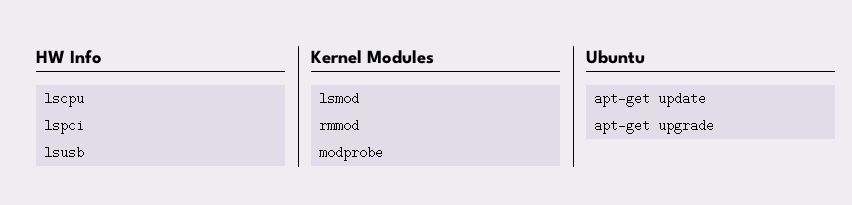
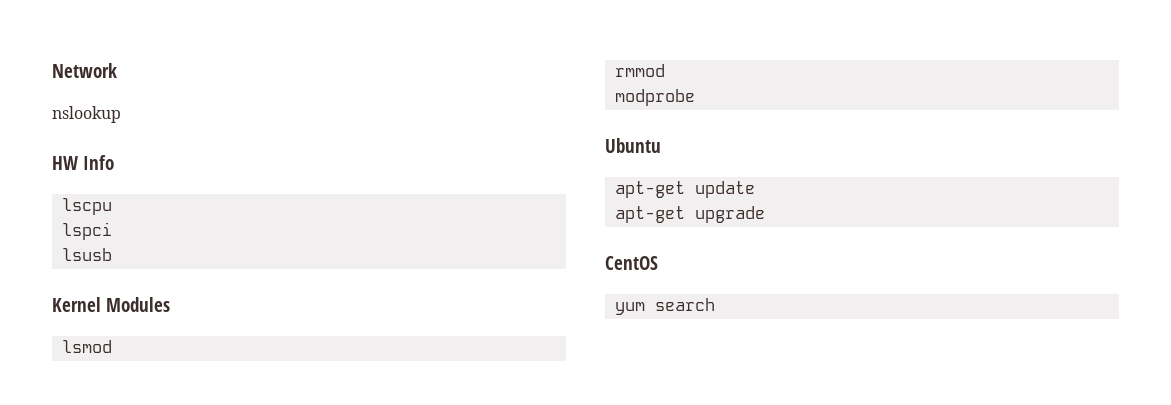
(36, 56) none -> [52,63,117,78] [52,106,121,123] Network // nslookup //
(715, 126) none -> [605,256,658,270] [614,298,715,315] // CentOS // yum search

